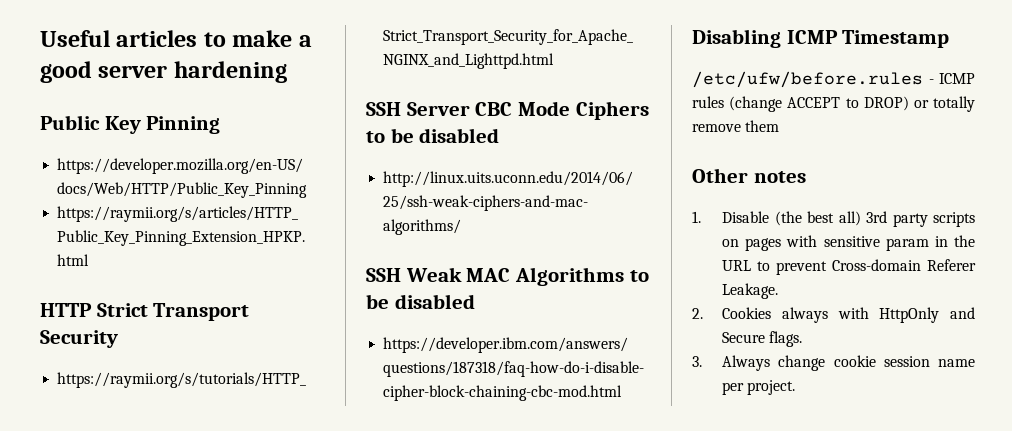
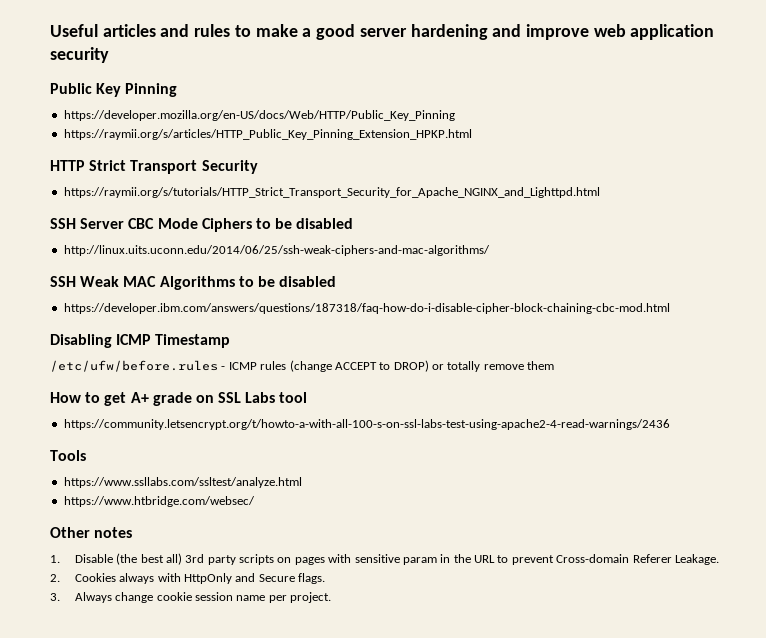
(198, 38) none -> [160,24,231,37] and rules
(287, 72) none -> [492,24,715,40] [50,47,109,63] and improve web application security
(780, 126) none -> [50,392,308,406] [63,419,670,430] [50,450,86,461] [63,477,302,488] [63,496,255,507] // How to get A+ grade on SSL Labs tool // https://community.letsencrypt.org/t/howto-a-with-all-100-s-on-ssl-labs-test-using-apache2-4-read-warnings/2436 // Tools // https://www.ssllabs.com/ssltest/analyze.html // https://www.htbridge.com/websec/

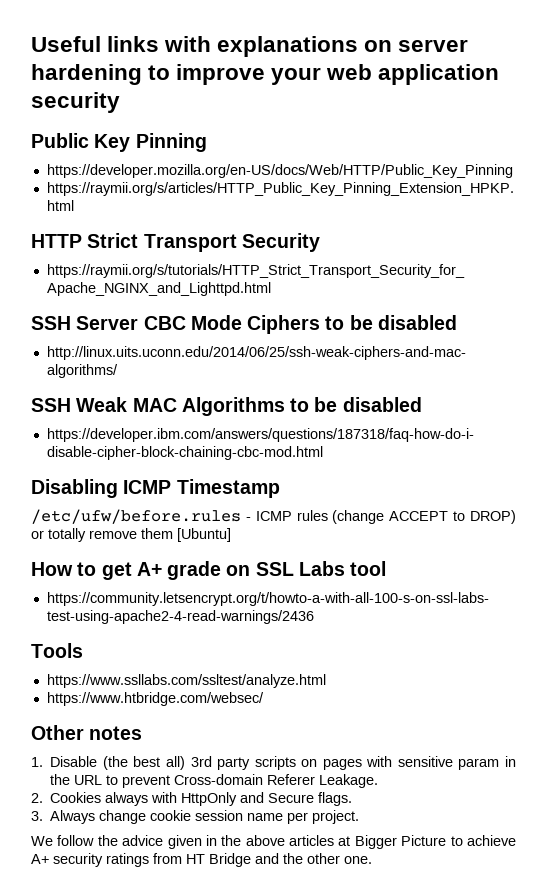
[102,24,589,40] articles and rules to make a good server hardening and improve -> [107,36,469,57] [31,64,322,85] links with explanations on server hardening to improve your
(555, 365) none -> [177,528,231,542] [Ubuntu]
(332, 597) none -> [31,835,516,849] [31,853,372,867] // We follow the advice given in the above articles at Bigger Picture to achieve A+ security ratings from HT Bridge and the other one.

